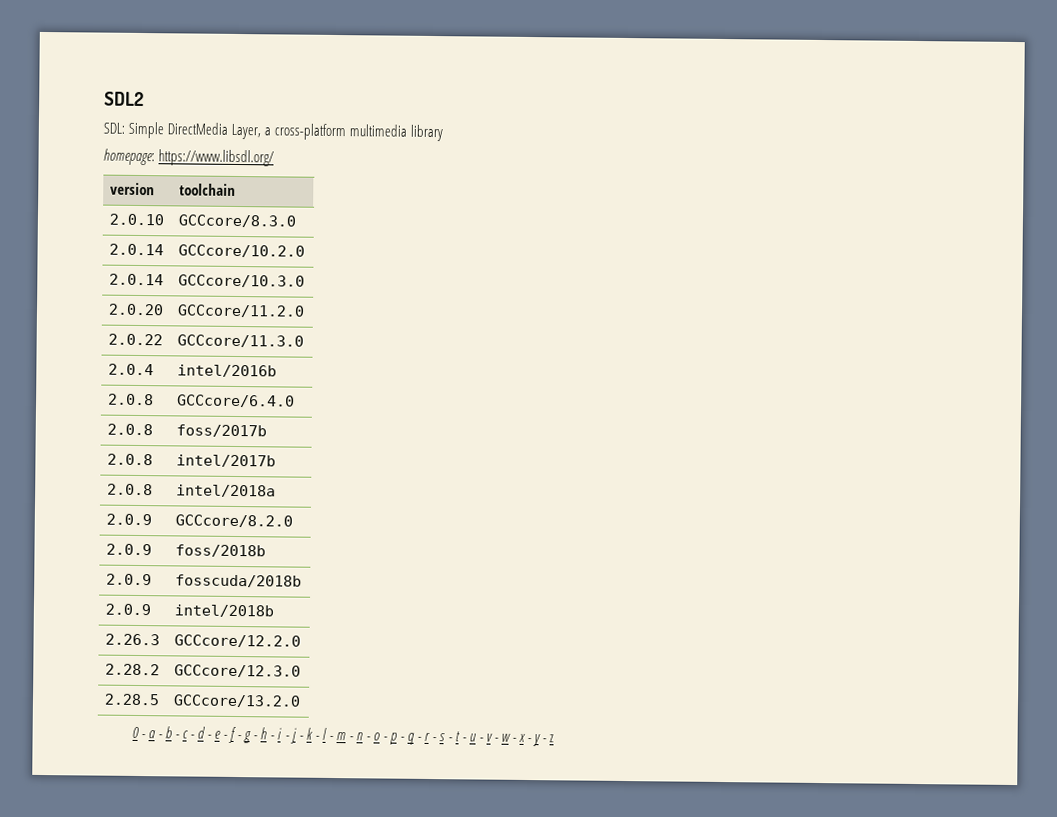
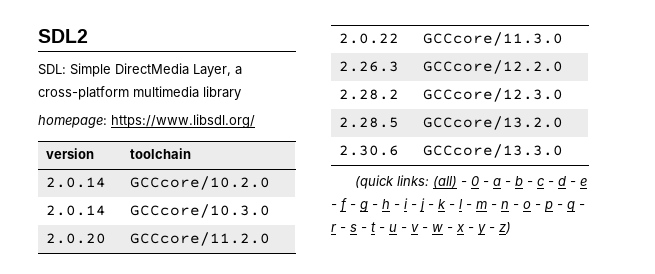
[109,213,165,226] [178,214,297,228] // 2.0.10 | GCCcore/8.3.0 -> (192, 153) none
[108,363,155,376] [177,364,278,378] [108,393,155,406] [177,394,296,408] [107,423,154,436] [176,424,268,438] [107,453,154,466] [176,454,277,468] [107,483,154,496] [176,484,277,498] [106,513,153,526] [175,514,294,528] [106,543,153,556] [175,544,267,558] [106,573,153,586] [175,574,303,588] [105,603,152,616] [174,604,275,618] // 2.0.4 | intel/2016b // 2.0.8 | GCCcore/6.4.0 // 2.0.8 | foss/2017b // 2.0.8 | intel/2017b // 2.0.8 | intel/2018a // 2.0.9 | GCCcore/8.2.0 // 2.0.9 | foss/2018b // 2.0.9 | fosscuda/2018b // 2.0.9 | intel/2018b -> (564, 39) none
(302, 701) // -> [339,145,400,156] [423,144,564,158] [354,175,467,189] // 2.30.6 | GCCcore/13.3.0 // (quick links: (all) -
[549,734,555,743] z -> [499,222,511,234] z)

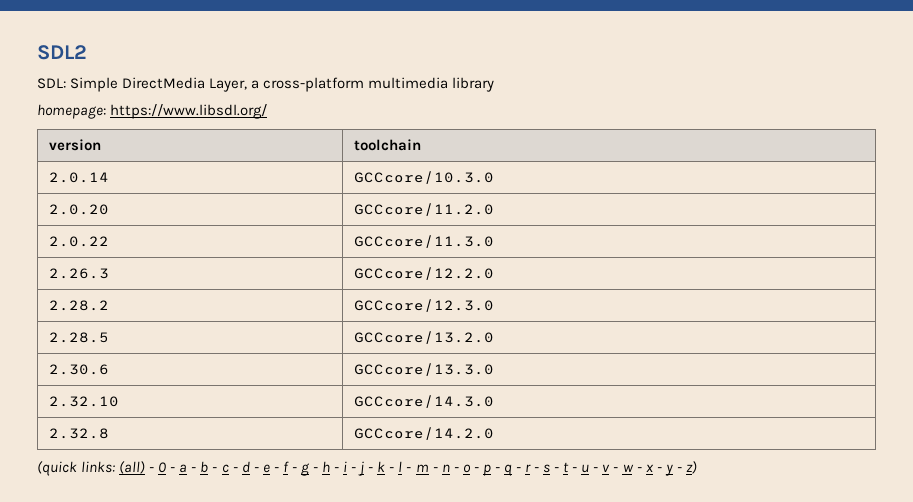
[46,177,107,188] [130,176,271,190] // 2.0.14 | GCCcore/10.2.0 -> (421, 145) none
(564, 151) none -> [48,396,119,407] [353,395,494,408] [48,428,109,439] [353,427,494,440] // 2.32.10 | GCCcore/14.3.0 // 2.32.8 | GCCcore/14.2.0

